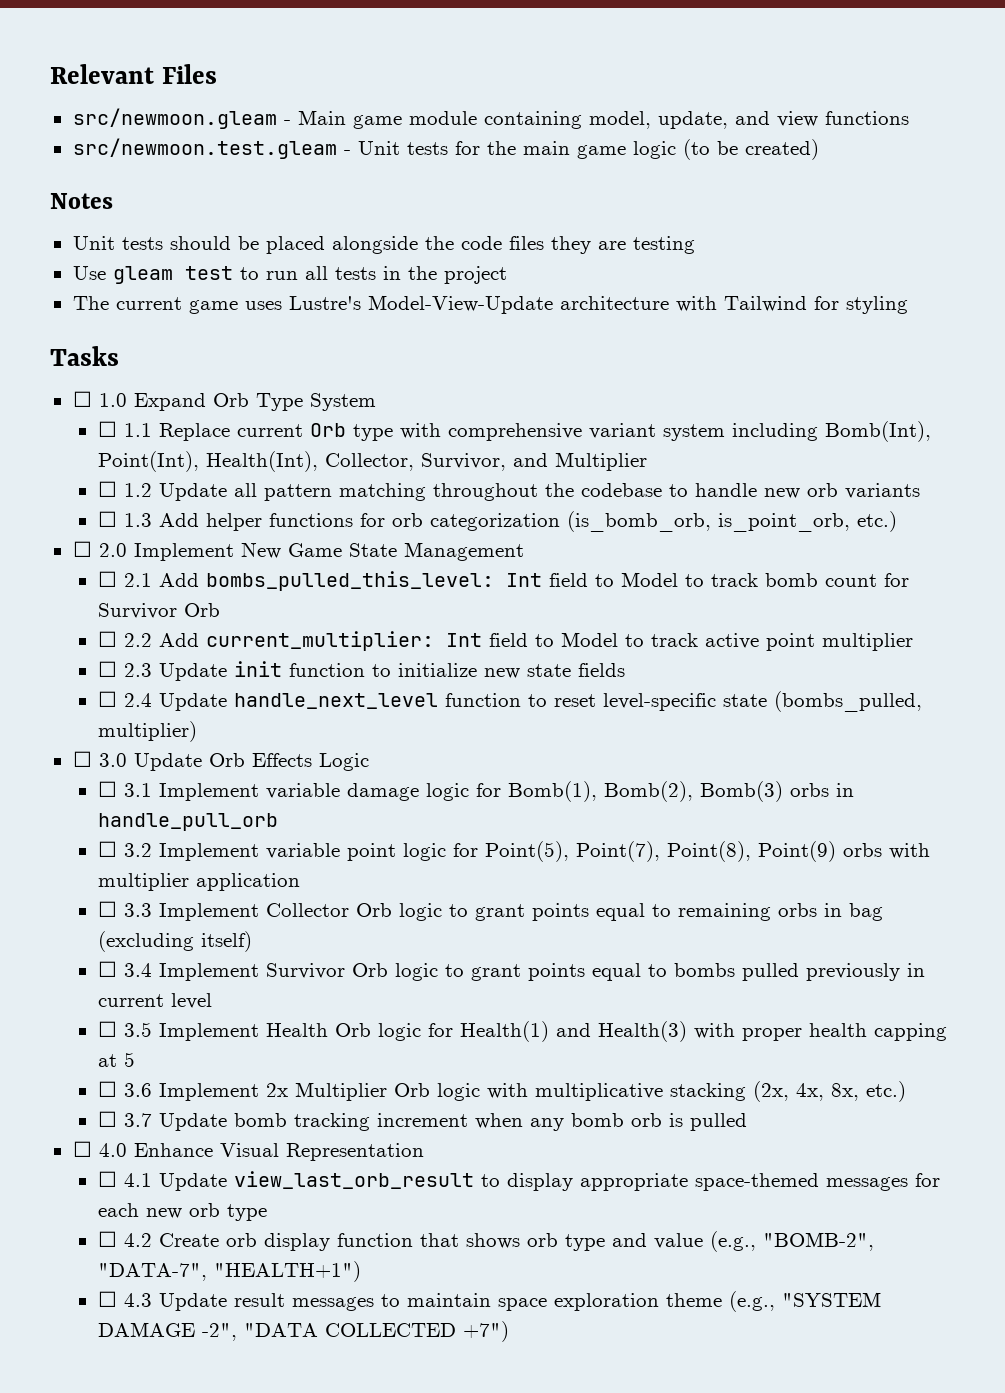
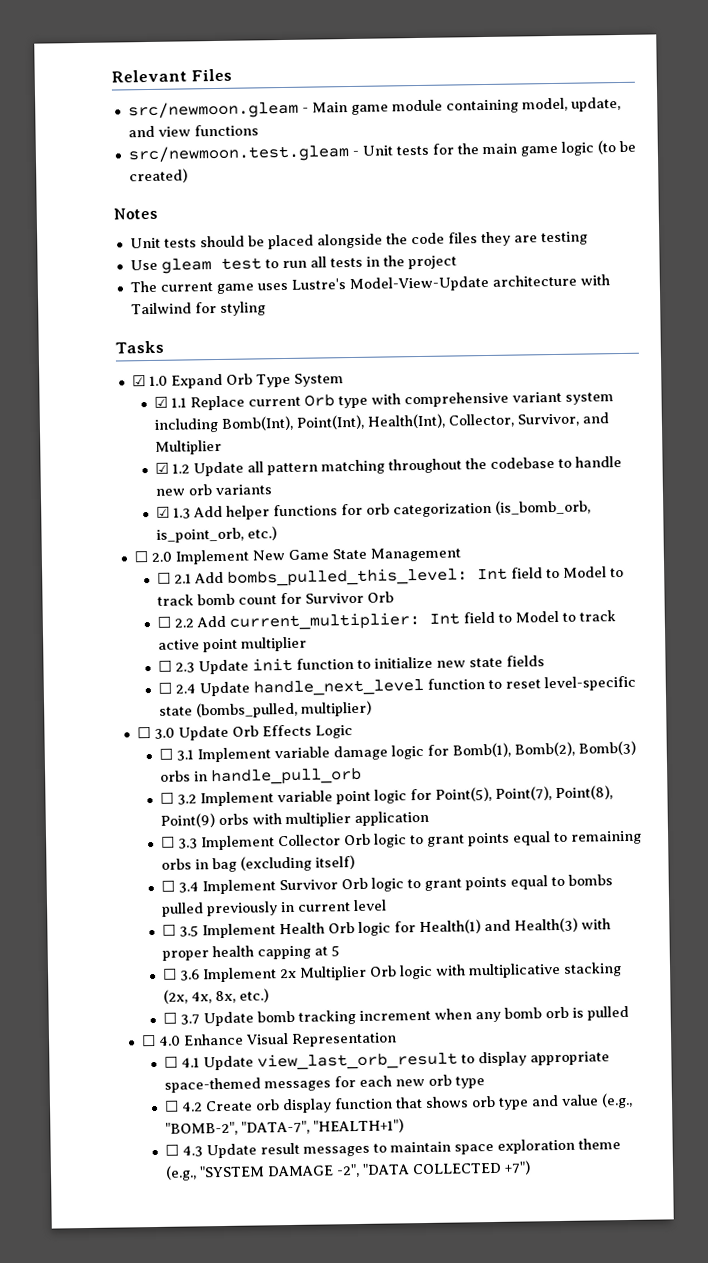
[72,391,92,407] ☐ -> [131,375,146,387] ☑
[97,421,117,437] ☐ -> [154,396,169,408] ☑
[97,481,117,497] ☐ -> [155,462,170,474] ☑
[97,511,117,527] ☐ -> [156,506,171,518] ☑

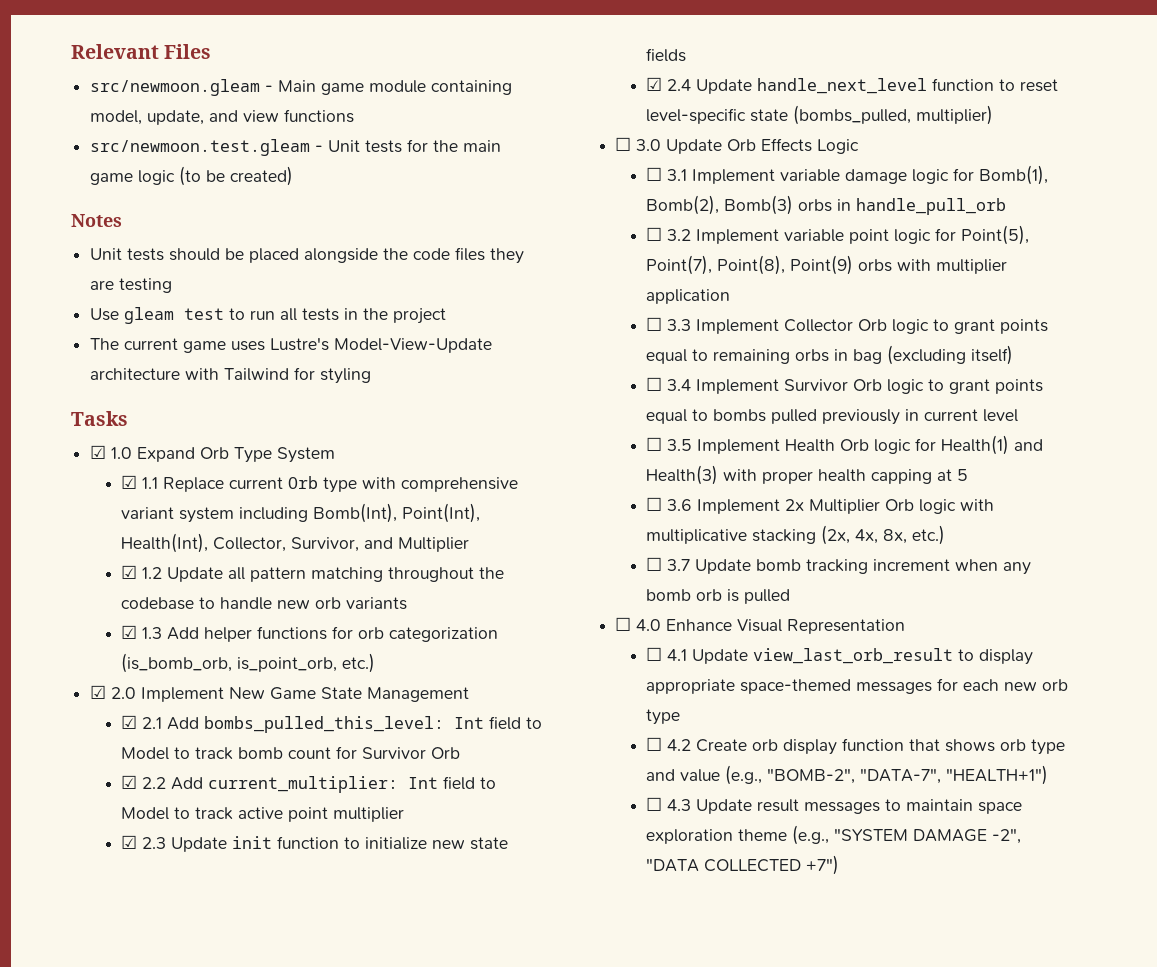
[133,551,148,563] ☐ -> [90,685,107,699] ☑
[157,572,172,584] ☐ -> [121,715,138,729] ☑
[157,616,172,628] ☐ -> [121,775,138,789] ☑
[158,660,173,672] ☐ -> [121,835,138,849] ☑
[158,682,173,694] ☐ -> [646,77,663,91] ☑

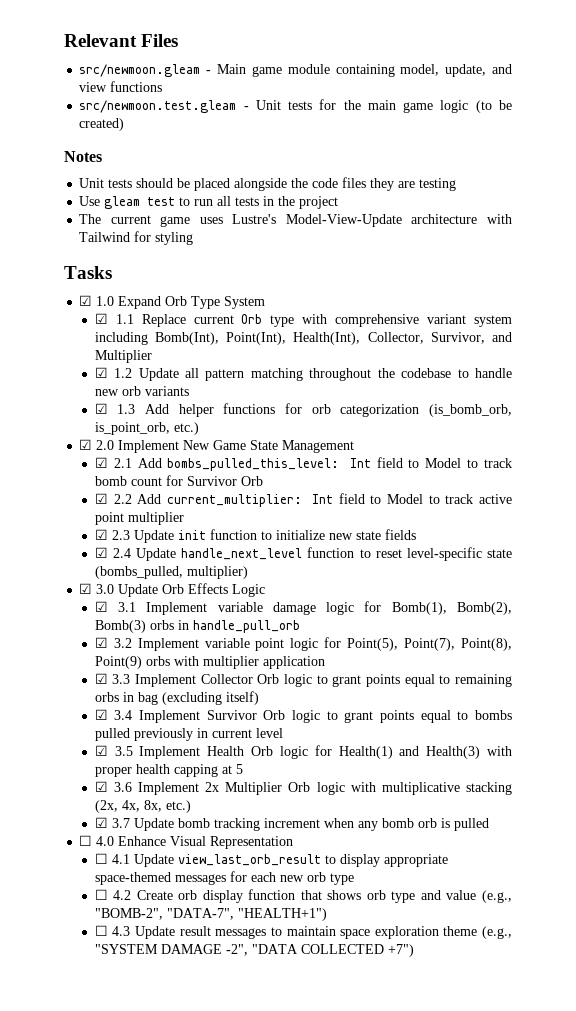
[615,137,632,151] ☐ -> [79,583,93,594] ☑
[646,167,663,181] ☐ -> [94,601,108,612] ☑
[646,227,663,241] ☐ -> [94,637,108,648] ☑
[646,317,663,331] ☐ -> [94,673,108,684] ☑
[646,377,663,391] ☐ -> [94,709,108,720] ☑
[646,437,663,451] ☐ -> [94,745,108,756] ☑
[646,497,663,511] ☐ -> [94,781,108,792] ☑
[646,557,663,571] ☐ -> [94,817,108,828] ☑

